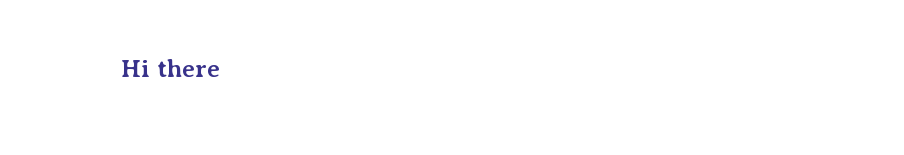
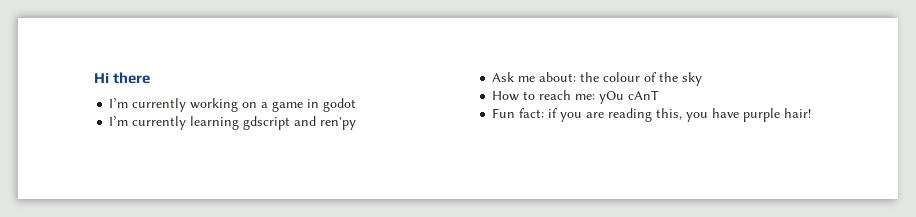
(220, 68) none -> [109,98,357,112] [109,116,357,130] [492,72,703,86] [492,90,660,104] [492,108,812,122] // I’m currently working on a game in godot // I’m currently learning gdscript and ren'py // Ask me about: the colour of the sky // How to reach me: yOu cAnT // Fun fact: if you are reading this, you have purple hair!

